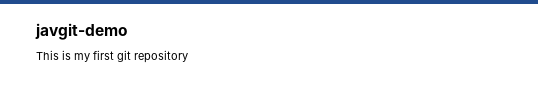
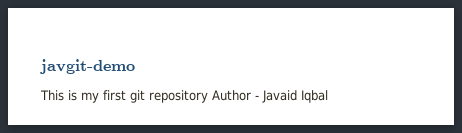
(188, 56) none -> [212,90,328,103] Author - Javaid Iqbal

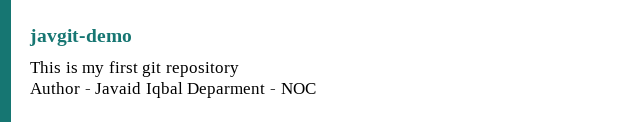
(208, 96) none -> (239, 69) //
(328, 96) none -> [187,83,316,98] Deparment - NOC

